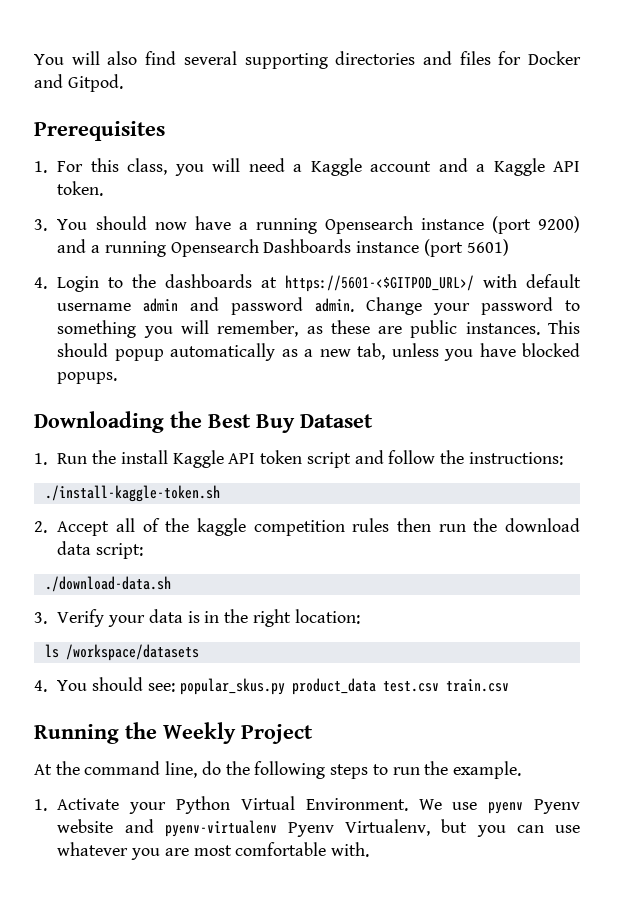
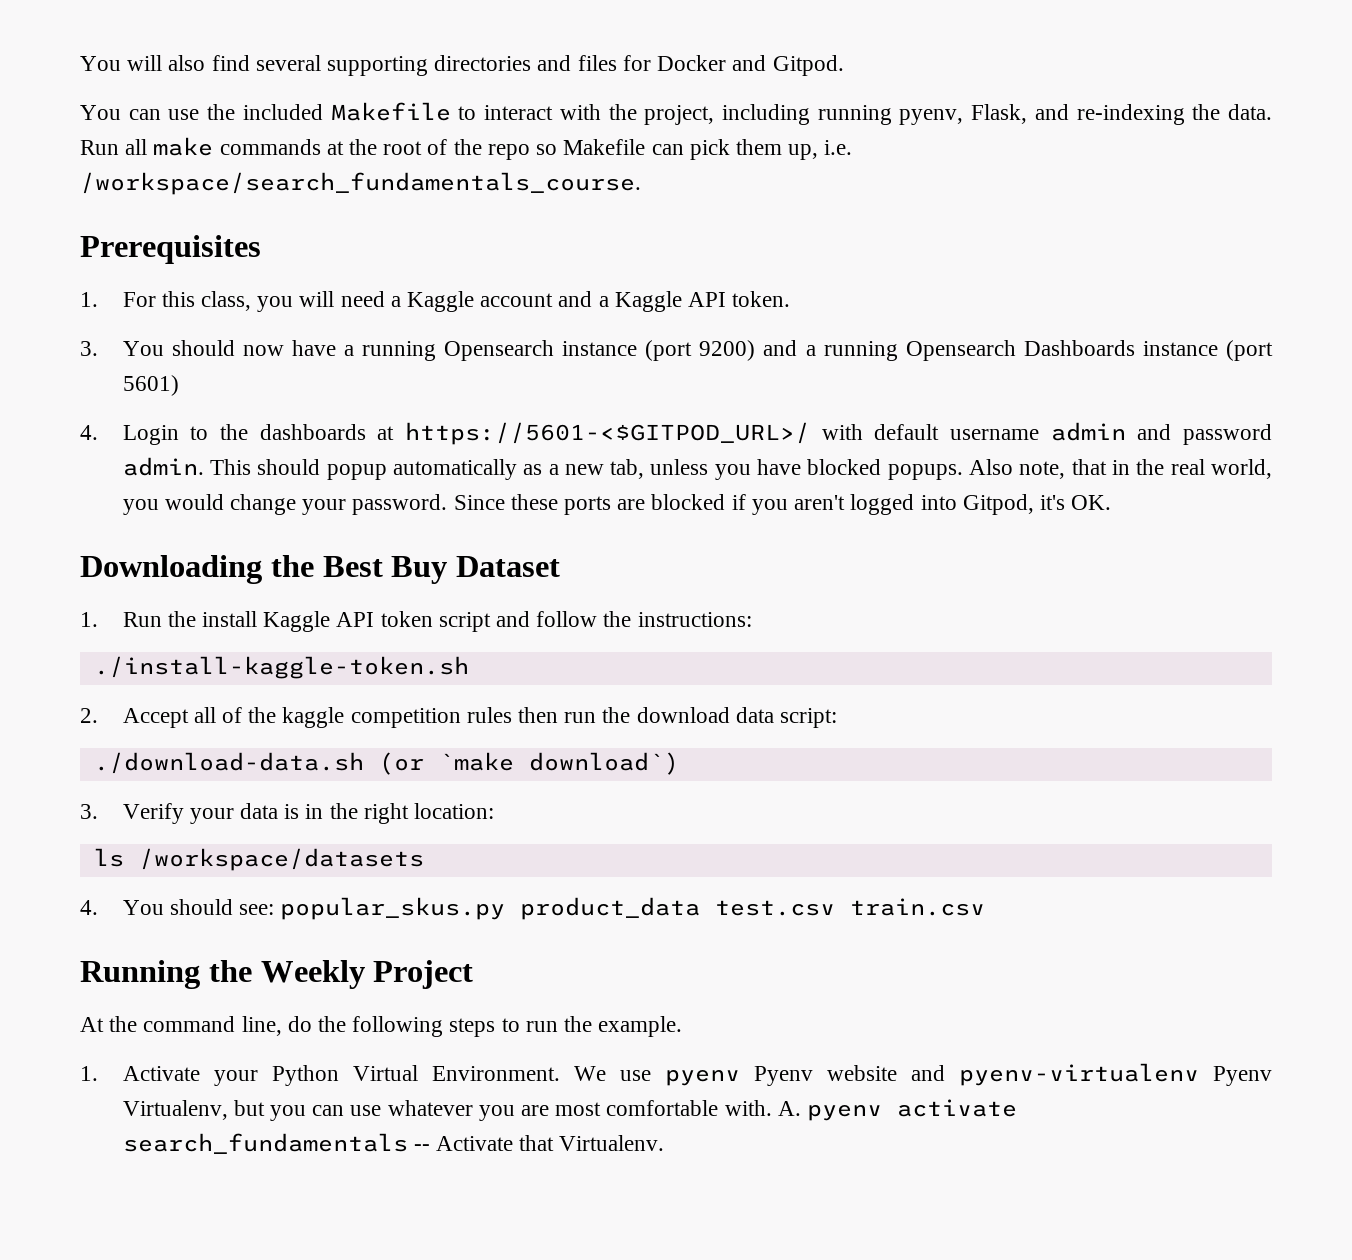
(123, 83) none -> [80,102,1272,125] [80,137,853,160] [80,172,641,195] // You can use the included Makefile to interact with the project, including running pyenv, Flask, and re-indexing the data. Run all make commands at the root of the repo so Makefile can pick them up, i.e. /workspace/search_fundamentals_course.
[366,297,581,315] [57,320,540,338] Change your password to something you will remember, as these are public instances. -> (204, 466) none
(118, 378) none -> [969,459,1273,479] [122,494,1112,515] Also note, that in the real world, you would change your password. Since these ports are blocked if you aren't logged into Gitpod, it's OK.
(171, 584) none -> [378,752,679,775] (or `make download`)
(370, 849) none -> [777,1099,1018,1121] [122,1133,665,1154] A. pyenv activate search_fundamentals -- Activate that Virtualenv.

